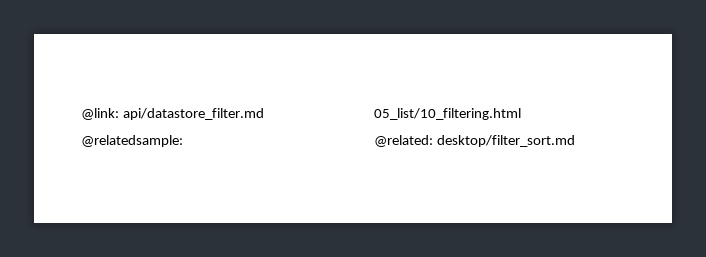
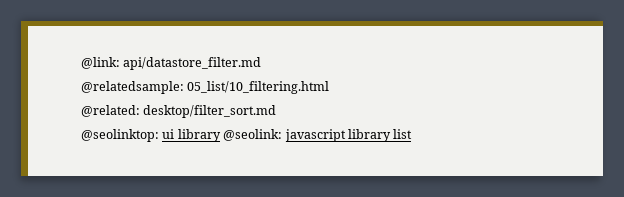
(575, 141) none -> [81,129,413,142] // @seolinktop: ui library @seolink: javascript library list

